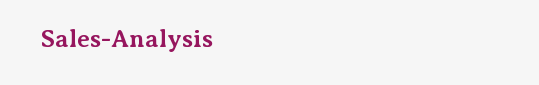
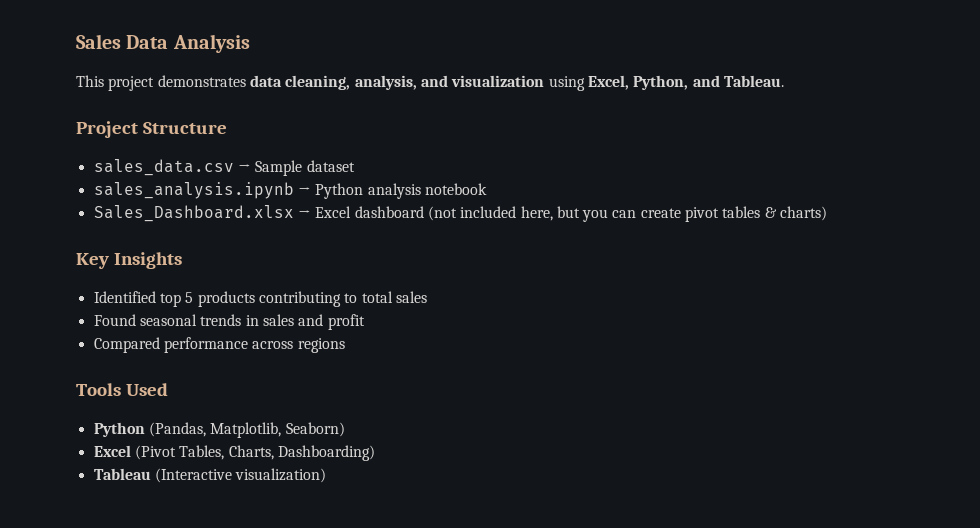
[41,29,213,52] Sales-Analysis -> [76,34,250,53] [76,75,784,91] [76,121,227,138] [93,159,355,176] [93,182,487,199] [93,205,828,222] [76,252,182,269] [93,291,427,307] [93,314,365,330] [93,337,345,353] [76,383,168,396] [93,422,345,438] [93,445,375,461] [93,468,327,483] Sales Data Analysis // This project demonstrates data cleaning, analysis, and visualization using Excel, Python, and Tableau. // Project Structure // sales_data.csv → Sample dataset // sales_analysis.ipynb → Python analysis notebook // Sales_Dashboard.xlsx → Excel dashboard (not included here, but you can create pivot tables & charts) // Key Insights // Identified top 5 products contributing to total sales // Found seasonal trends in sales and profit // Compared performance across regions // Tools Used // Python (Pandas, Matplotlib, Seaborn) // Excel (Pivot Tables, Charts, Dashboarding) // Tableau (Interactive visualization)

